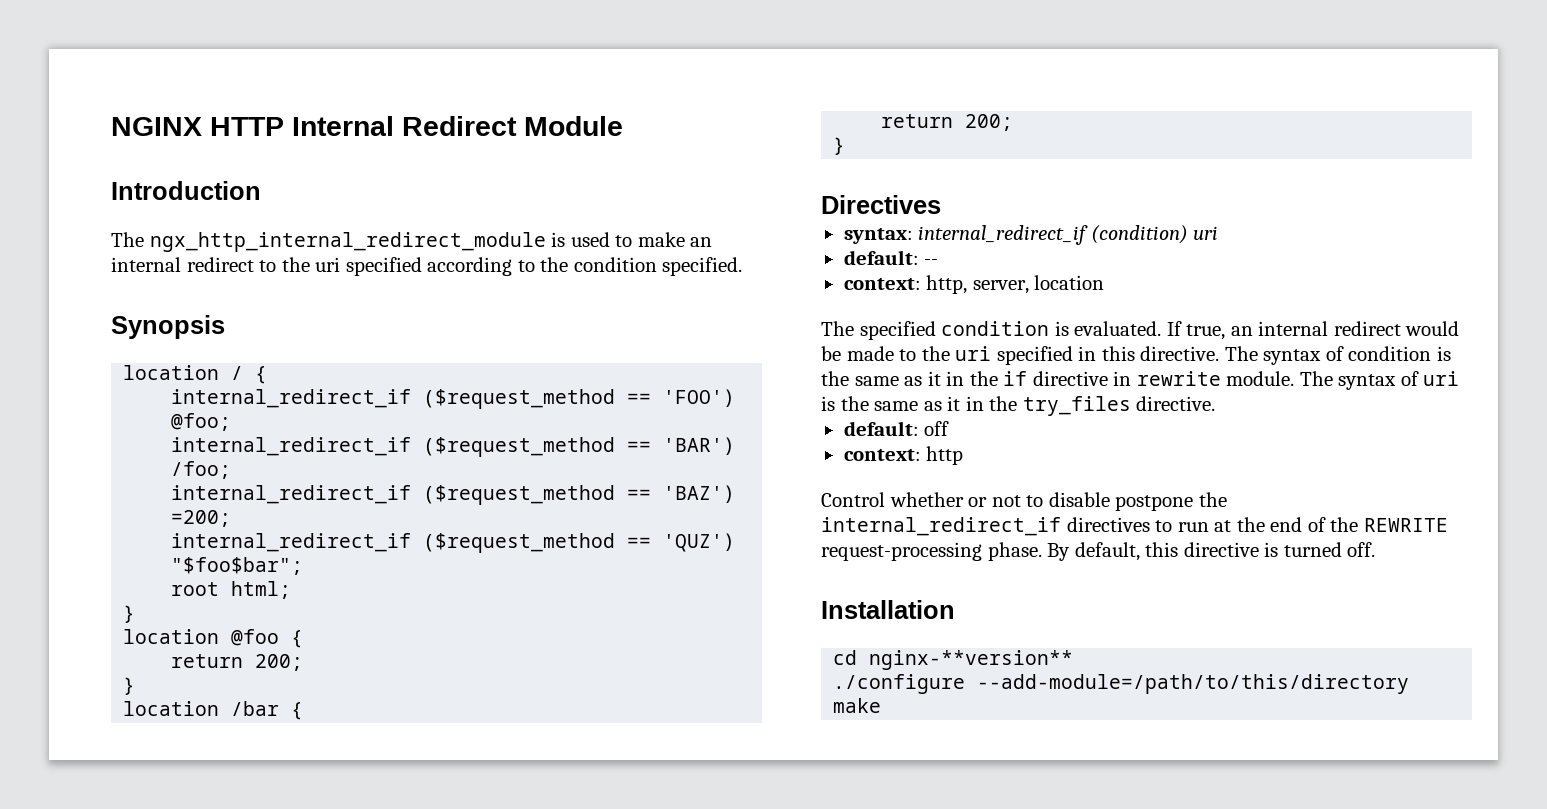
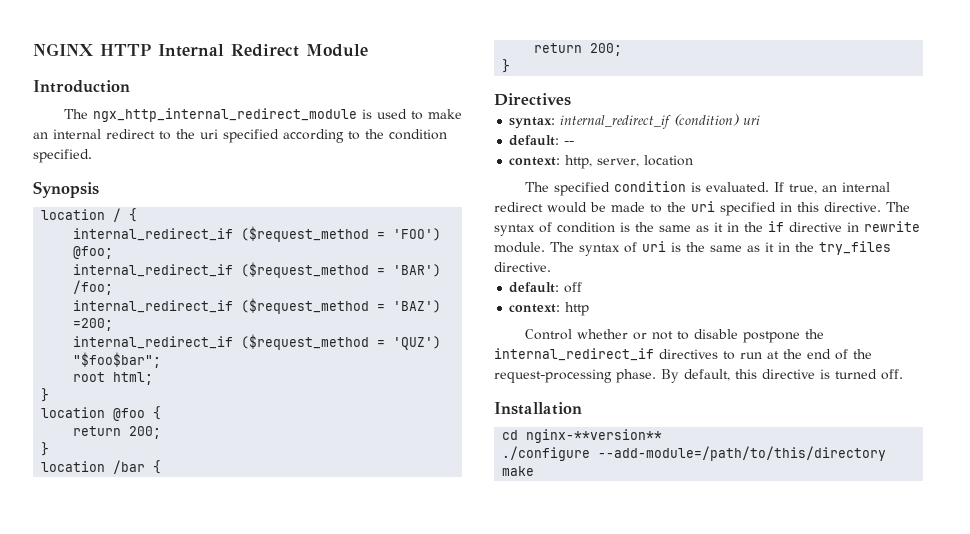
[627,393,652,404] == -> [377,232,386,239] =
[627,441,652,452] == -> [377,268,386,275] =
[627,489,652,500] == -> [377,304,386,311] =
[627,537,652,548] == -> [377,340,386,347] =
[1363,518,1448,532] REWRITE -> (872, 354) none

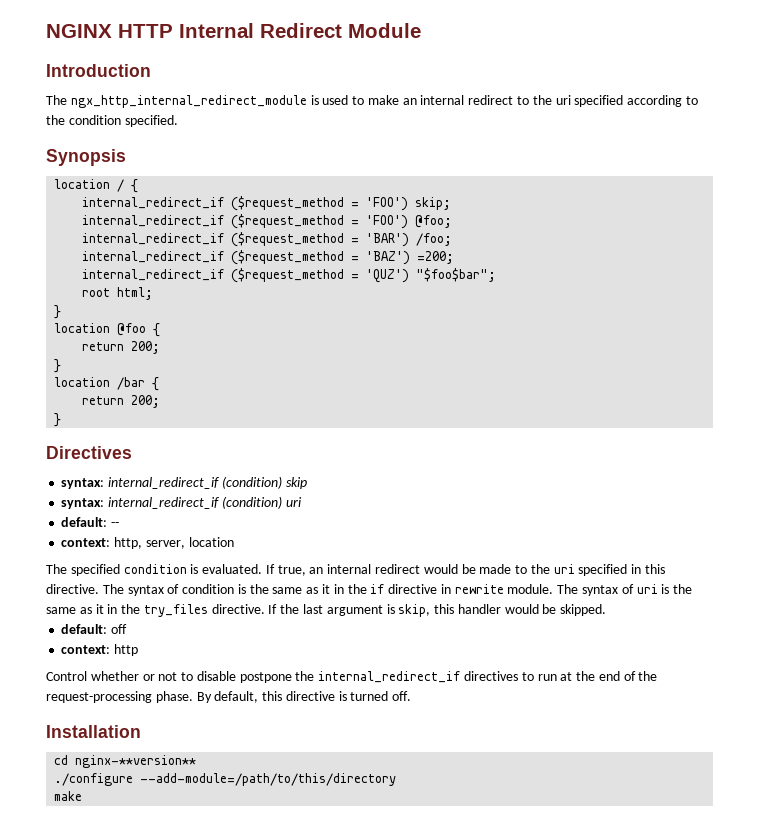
(138, 215) none -> [82,196,452,211] // internal_redirect_if ($request_method = 'FOO') skip;
(571, 99) none -> [61,476,307,489] // syntax: internal_redirect_if (condition) skip
(551, 267) none -> [268,604,607,617] If the last argument is skip, this handler would be skipped.

